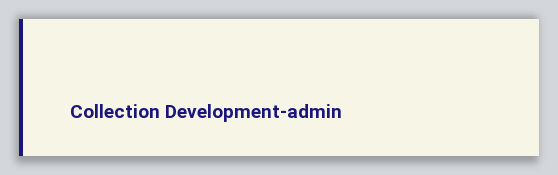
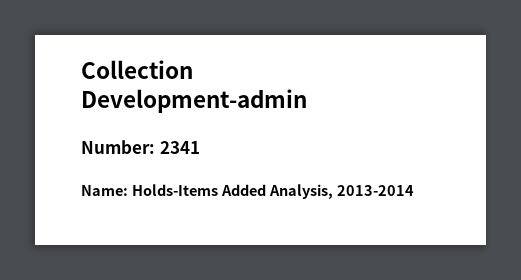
(343, 113) none -> [81,140,200,154] [81,184,414,199] // Number: 2341 // Name: Holds-Items Added Analysis, 2013-2014

